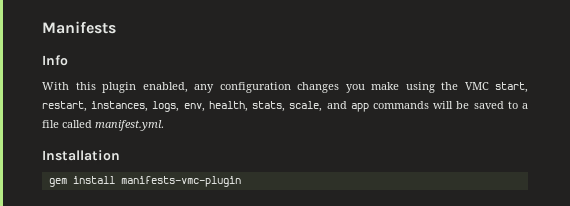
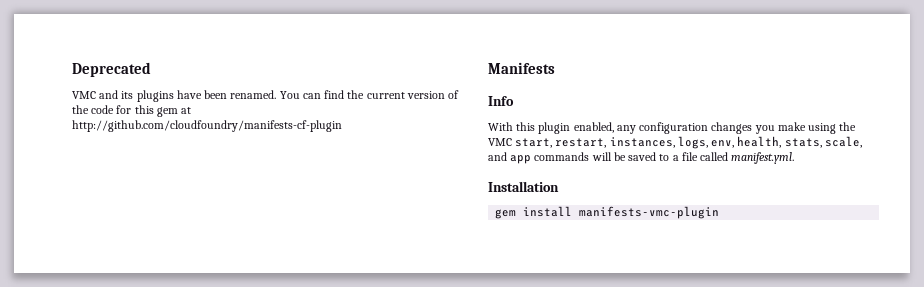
(42, 27) none -> [72,62,151,77] [72,90,460,102] [72,105,192,117] [72,120,342,132] Deprecated // VMC and its plugins have been renamed. You can find the current version of the code for this gem at http://github.com/cloudfoundry/manifests-cf-plugin //

